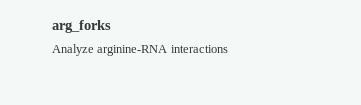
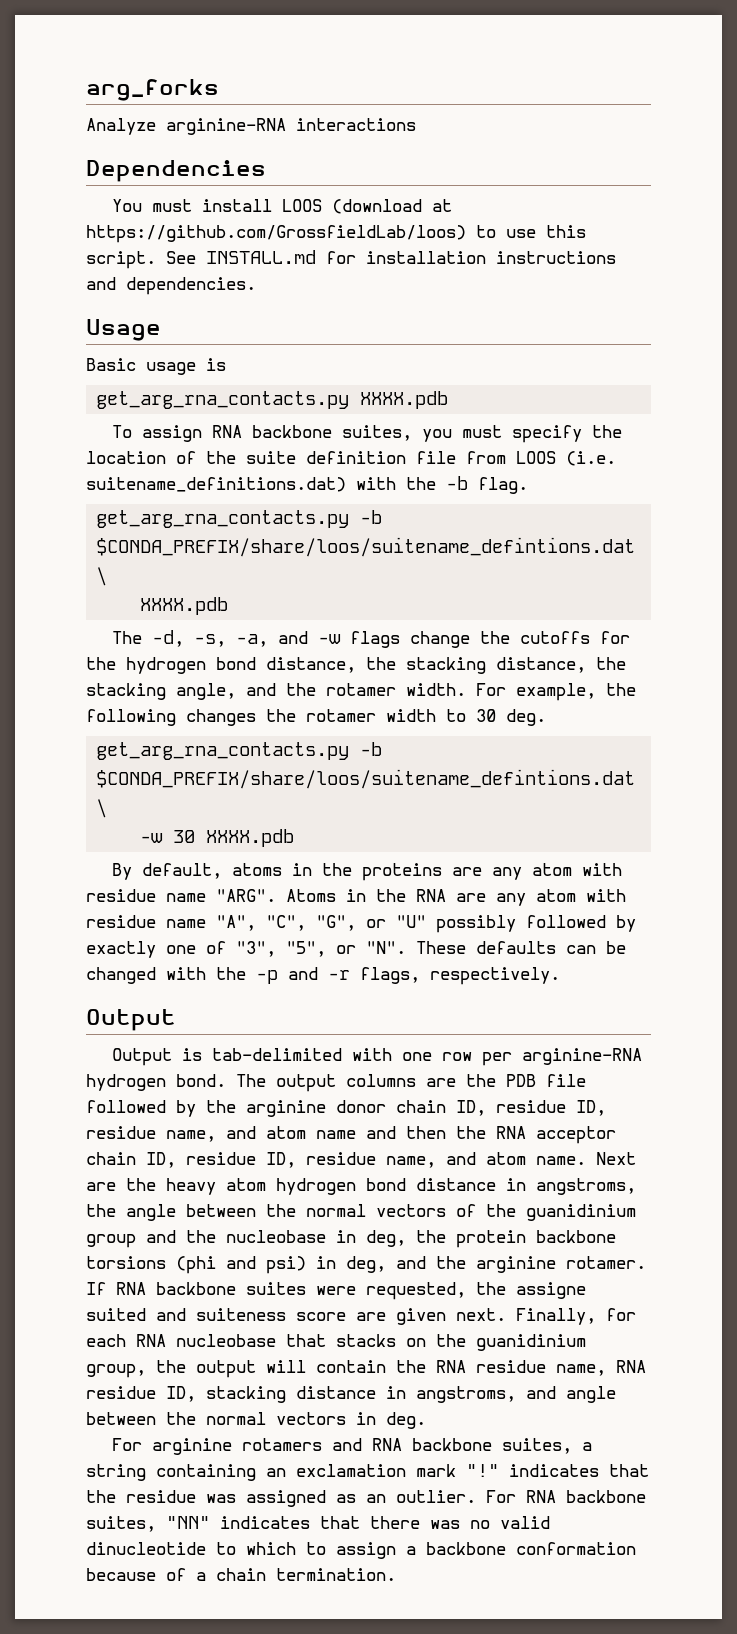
(228, 49) none -> [86,160,266,182] [112,199,453,214] [86,225,586,243] [86,250,616,269] [86,277,256,295] [86,319,161,341] [86,358,226,375] [96,391,449,409] [112,425,623,443] [86,451,616,466] [86,476,528,494] [96,510,383,528] [96,537,636,557] [96,567,108,586] [140,597,229,615] [112,630,631,648] [86,657,626,674] [86,683,636,701] [86,709,546,726] [96,742,383,760] [96,769,636,789] [96,799,108,818] [140,829,295,847] [112,863,623,881] [86,889,626,906] [86,915,636,933] [86,941,626,958] [86,967,560,985] [86,1009,176,1031] [112,1048,643,1066] [86,1074,586,1092] [86,1100,606,1117] [86,1126,616,1144] [86,1152,636,1168] [86,1178,636,1195] [86,1204,636,1221] [86,1230,616,1248] [86,1256,646,1274] [86,1282,586,1300] [86,1308,636,1325] [86,1334,586,1351] [86,1360,646,1378] [86,1386,616,1403] [86,1412,426,1429] [112,1438,593,1455] [86,1464,649,1481] [86,1490,646,1507] [86,1516,550,1532] [86,1542,636,1559] [86,1568,396,1581] // Dependencies // You must install LOOS (download at https://github.com/GrossfieldLab/loos) to use this script. See INSTALL.md for installation instructions and dependencies. // Usage // Basic usage is // get_arg_rna_contacts.py XXXX.pdb // To assign RNA backbone suites, you must specify the location of the suite definition file from LOOS (i.e. suitename_definitions.dat) with the -b flag. // get_arg_rna_contacts.py -b $CONDA_PREFIX/share/loos/suitename_defintions.dat \ // XXXX.pdb // The -d, -s, -a, and -w flags change the cutoffs for the hydrogen bond distance, the stacking distance, the stacking angle, and the rotamer width. For example, the following changes the rotamer width to 30 deg. // get_arg_rna_contacts.py -b $CONDA_PREFIX/share/loos/suitename_defintions.dat \ // -w 30 XXXX.pdb // By default, atoms in the proteins are any atom with residue name "ARG". Atoms in the RNA are any atom with residue name "A", "C", "G", or "U" possibly followed by exactly one of "3", "5", or "N". These defaults can be changed with the -p and -r flags, respectively. // Output // Output is tab-delimited with one row per arginine-RNA hydrogen bond. The output columns are the PDB file followed by the arginine donor chain ID, residue ID, residue name, and atom name and then the RNA acceptor chain ID, residue ID, residue name, and atom name. Next are the heavy atom hydrogen bond distance in angstroms, the angle between the normal vectors of the guanidinium group and the nucleobase in deg, the protein backbone torsions (phi and psi) in deg, and the arginine rotamer. If RNA backbone suites were requested, the assigne suited and suiteness score are given next. Finally, for each RNA nucleobase that stacks on the guanidinium group, the output will contain the RNA residue name, RNA residue ID, stacking distance in angstroms, and angle between the normal vectors in deg. // For arginine rotamers and RNA backbone suites, a string containing an exclamation mark "!" indicates that the residue was assigned as an outlier. For RNA backbone suites, "NN" indicates that there was no valid dinucleotide to which to assign a backbone conformation because of a chain termination.

